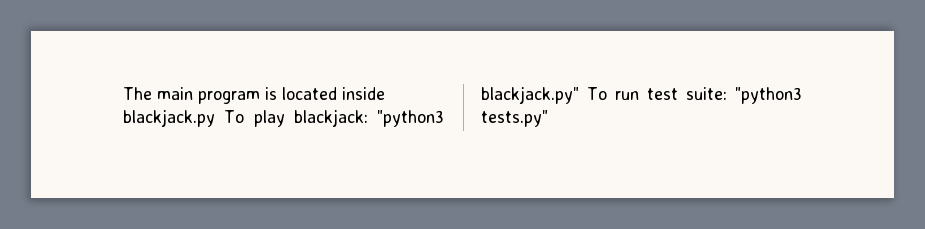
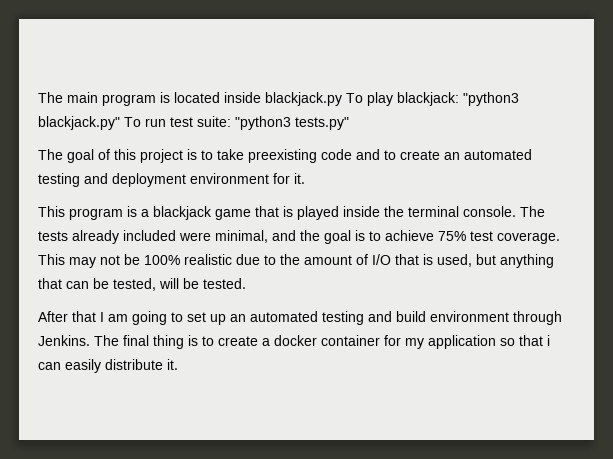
(548, 118) none -> [38,149,532,163] [38,173,305,187] [38,206,545,220] [38,230,560,244] [38,254,554,268] [38,278,246,291] [38,311,562,325] [38,335,550,349] [38,359,178,373] // The goal of this project is to take preexisting code and to create an automated testing and deployment environment for it. // This program is a blackjack game that is played inside the terminal console. The tests already included were minimal, and the goal is to achieve 75% test coverage. This may not be 100% realistic due to the amount of I/O that is used, but anything that can be tested, will be tested. // After that I am going to set up an automated testing and build environment through Jenkins. The final thing is to create a docker container for my application so that i can easily distribute it.

